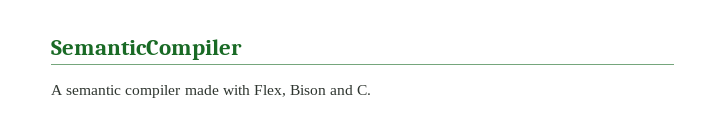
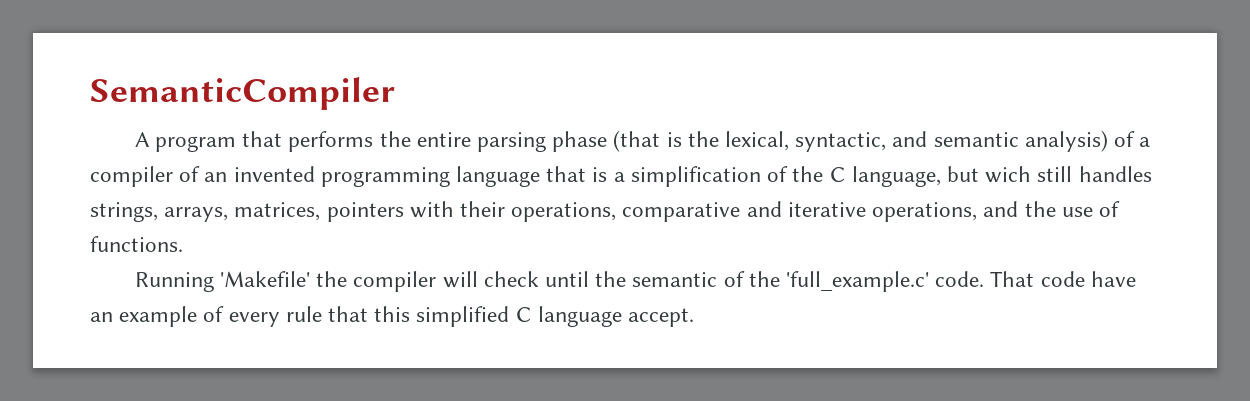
[66,85,372,98] semantic compiler made with Flex, Bison and C. -> [154,130,1151,152] [90,166,1152,187] [90,201,1120,222] [90,236,183,252] [134,271,1136,292] [90,306,695,327] program that performs the entire parsing phase (that is the lexical, syntactic, and semantic analysis) of a compiler of an invented programming language that is a simplification of the C language, but wich still handles strings, arrays, matrices, pointers with their operations, comparative and iterative operations, and the use of functions. // Running 'Makefile' the compiler will check until the semantic of the 'full_example.c' code. That code have an example of every rule that this simplified C language accept.

